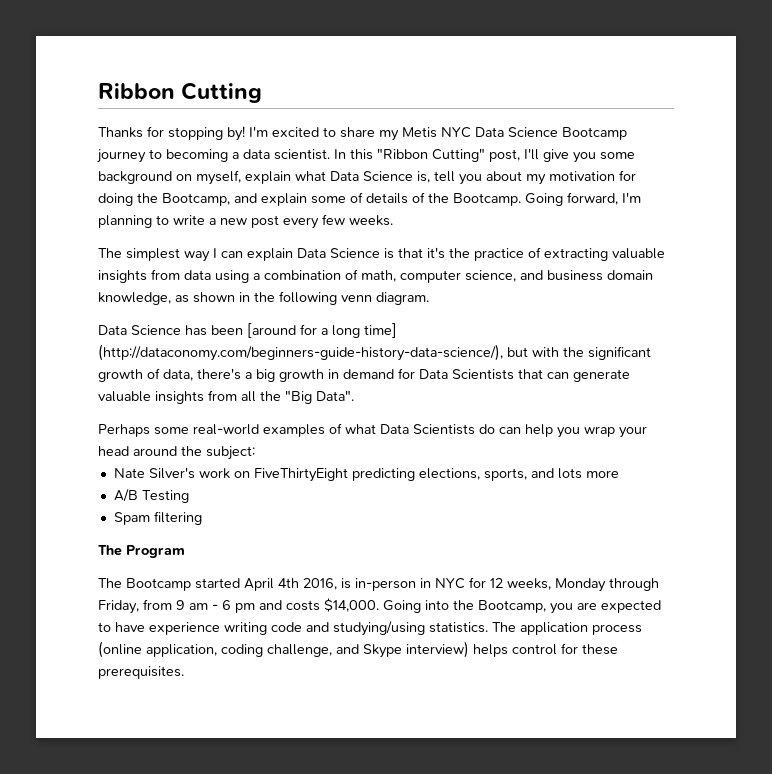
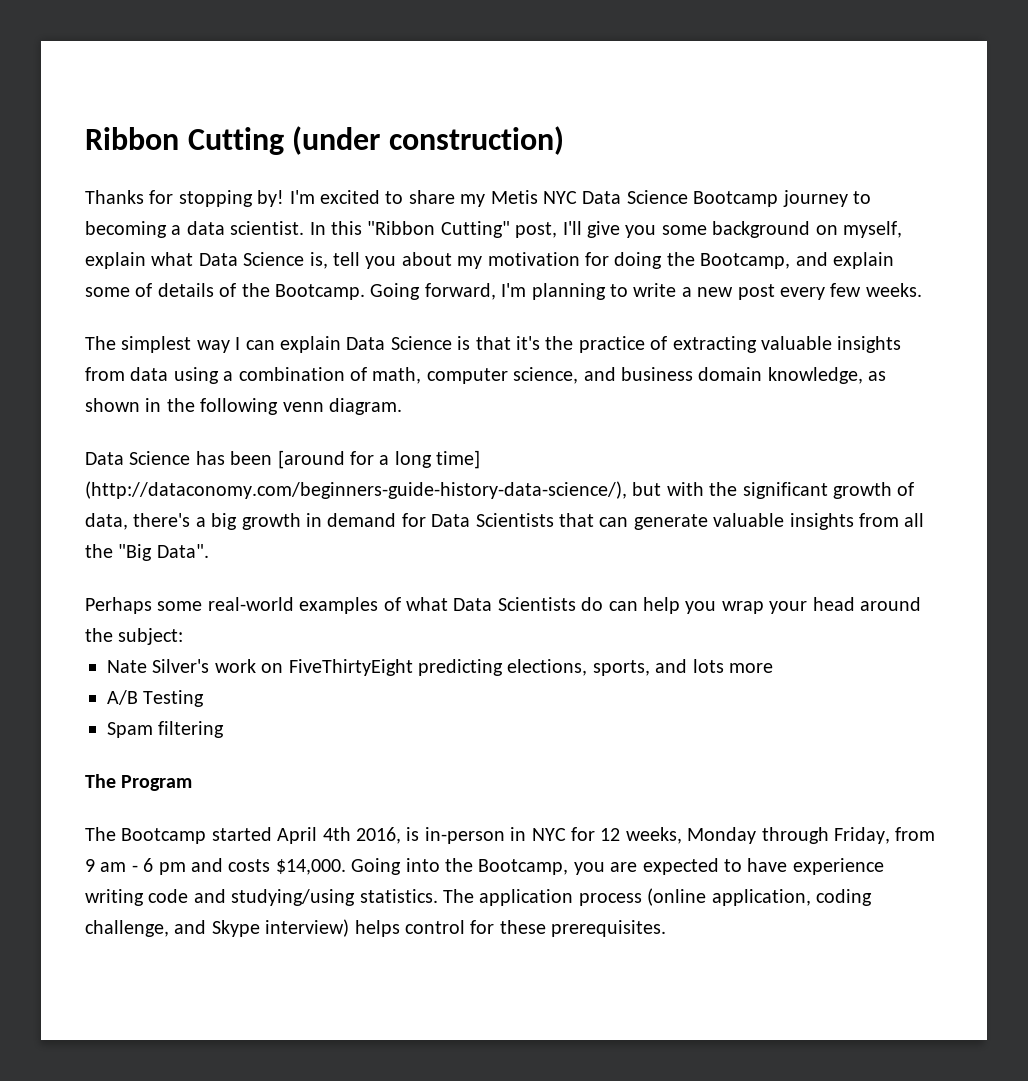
(263, 92) none -> [292,126,564,155] (under construction)

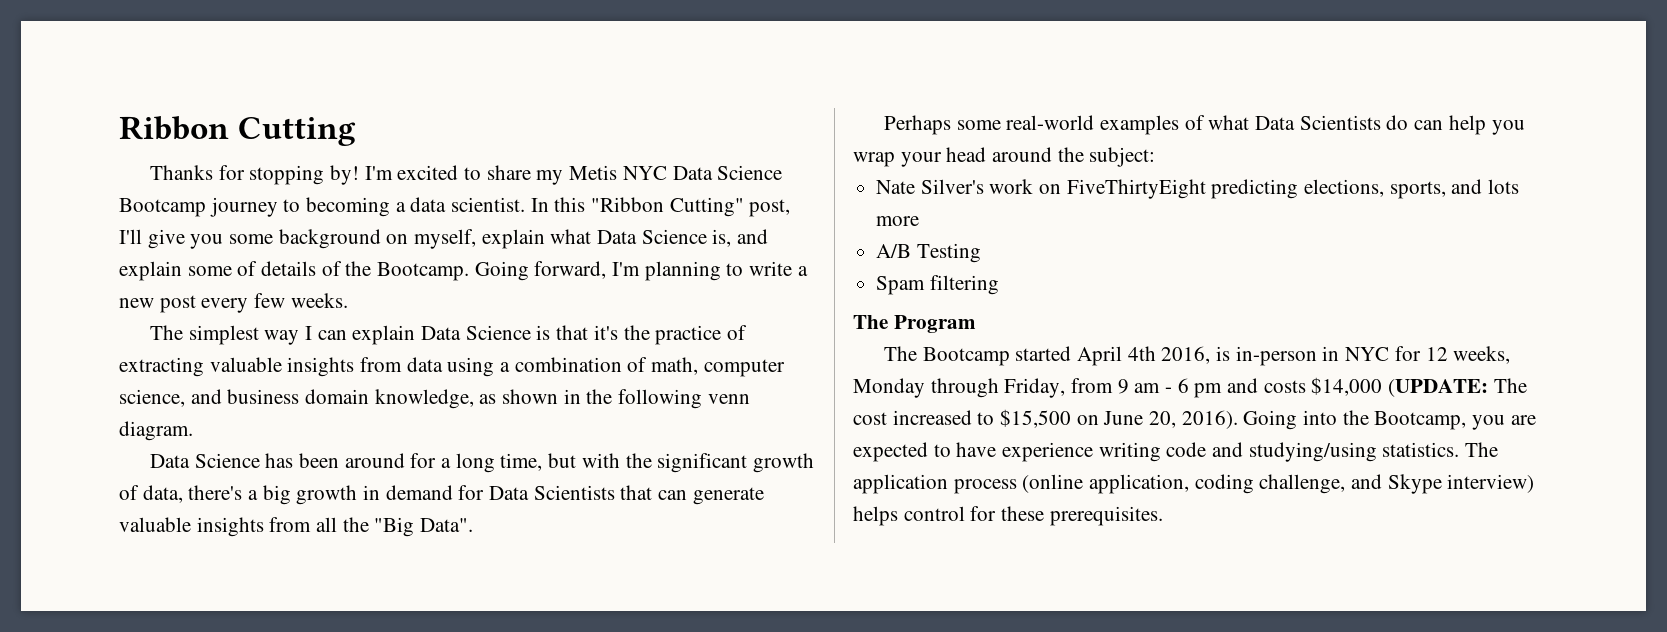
[292,126,564,155] (under construction) -> (357, 131) none
[333,252,791,269] tell you about my motivation for doing the Bootcamp, -> (732, 238) none
[277,450,345,469] [around -> [344,453,405,468] around
[436,450,481,469] [85,481,627,499] time] (http://dataconomy.com/beginners-guide-history-data-science/), -> [500,453,543,471] time,
[275,859,346,875] $14,000. -> [1311,377,1527,397] [853,409,1238,429] $14,000 (UPDATE: The cost increased to $15,500 on June 20, 2016).

